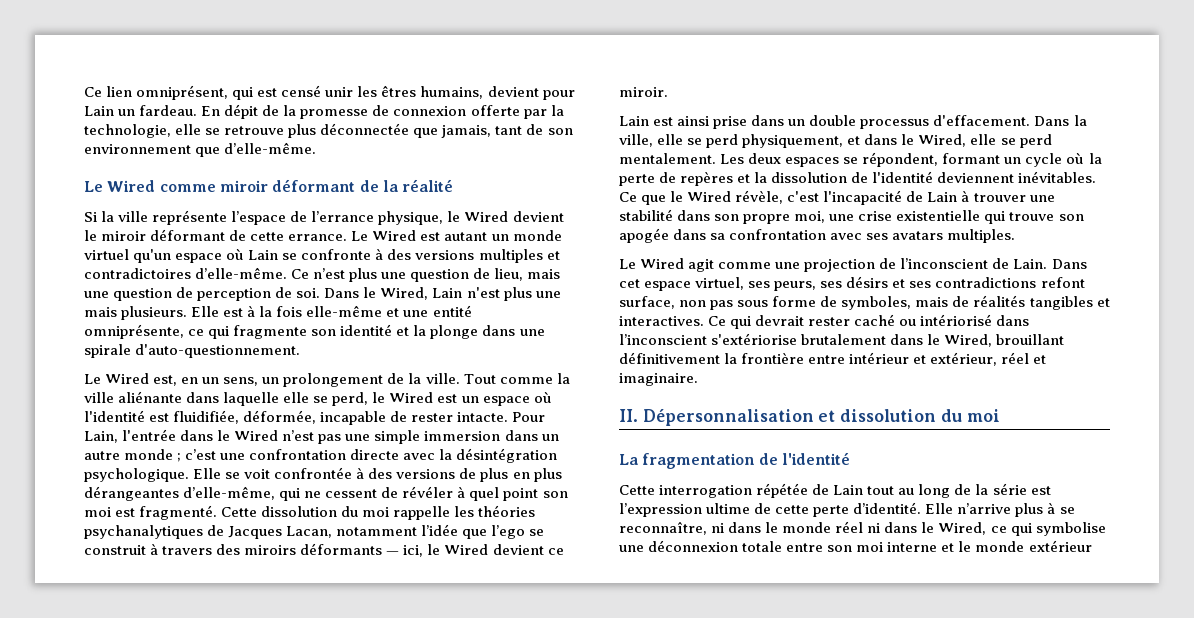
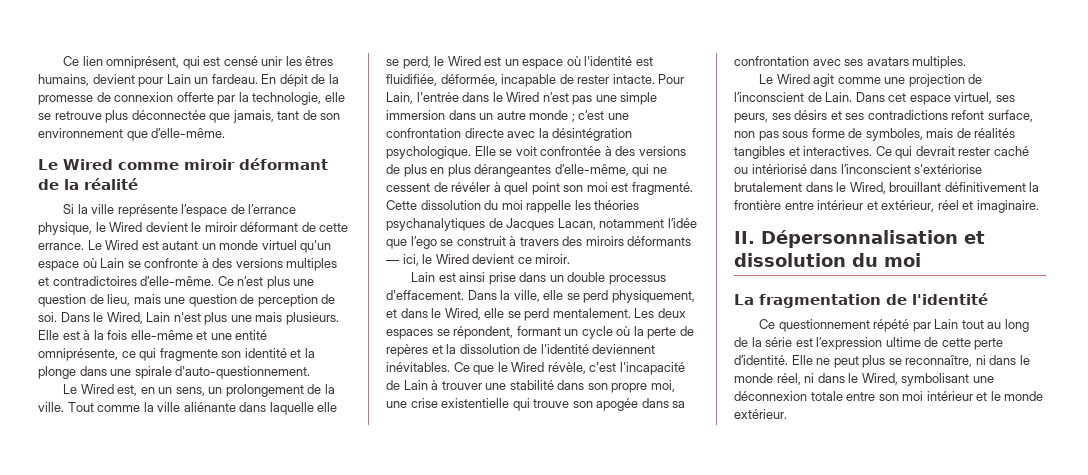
[619,483,830,498] Cette interrogation répétée de -> [759,319,931,332] Ce questionnement répété par
[957,502,1056,517] n’arrive plus à -> [816,355,886,368] ne peut plus
[835,521,864,533] réel -> [776,373,801,385] réel,
[990,522,1106,536] ce qui symbolise -> [901,373,970,386] symbolisant
[887,542,938,552] interne -> [926,391,973,401] intérieur
[1028,540,1092,552] extérieur -> [734,409,787,419] extérieur.

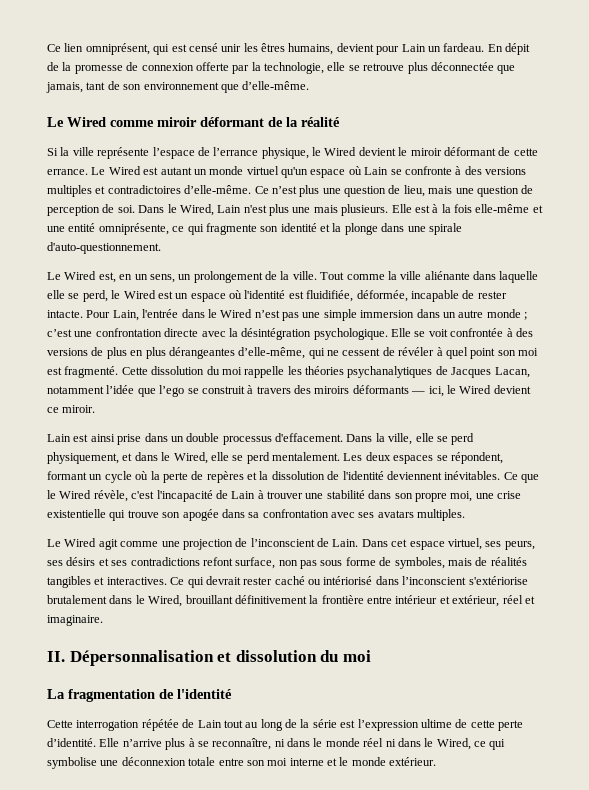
[759,319,931,332] Ce questionnement répété par -> [47,719,195,731] Cette interrogation répétée de
[816,355,886,368] ne peut plus -> [122,738,195,750] n’arrive plus à
[776,373,801,385] réel, -> [363,738,384,747] réel
[901,373,970,386] symbolisant -> [474,739,506,750] [47,757,97,769] ce qui symbolise
[926,391,973,401] intérieur -> [289,758,324,766] interne

